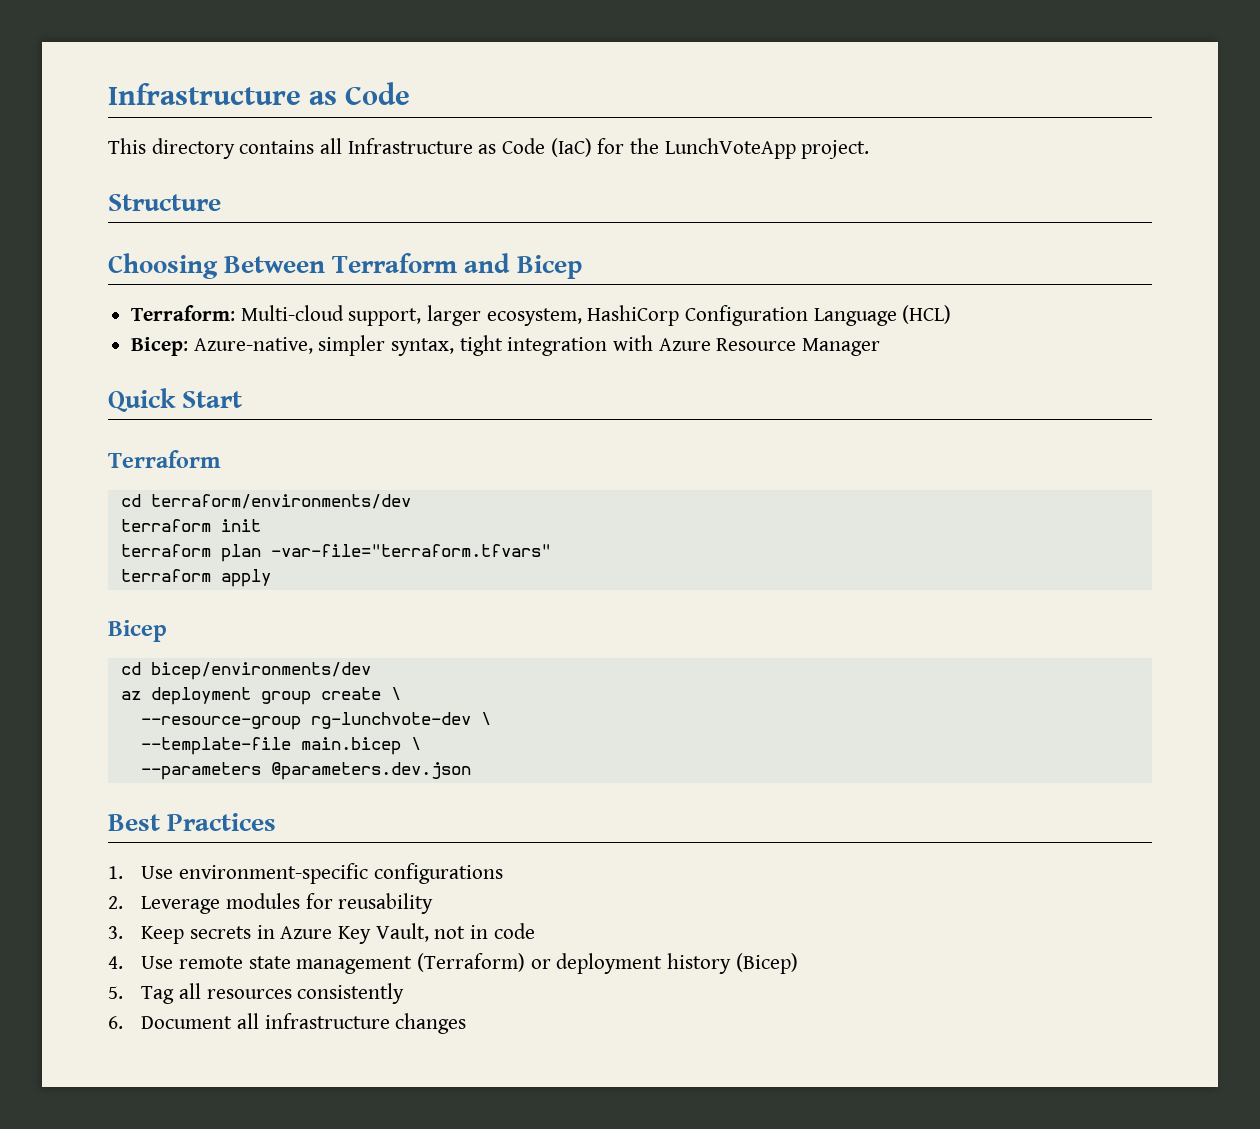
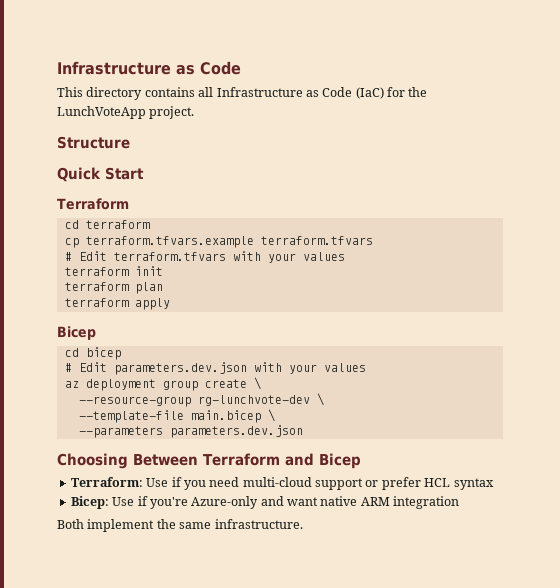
[108,253,582,279] [131,305,952,326] [131,335,881,356] [108,388,243,412] [108,450,221,468] [120,494,411,509] Choosing Between Terraform and Bicep // Terraform: Multi-cloud support, larger ecosystem, HashiCorp Configuration Language (HCL) // Bicep: Azure-native, simpler syntax, tight integration with Azure Resource Manager // Quick Start // Terraform // cd terraform/environments/dev -> [57,167,144,182] [57,198,129,210] [64,220,150,229] [64,236,373,248] [64,251,345,263] Quick Start // Terraform // cd terraform // cp terraform.tfvars.example terraform.tfvars // # Edit terraform.tfvars with your values
[270,544,551,557] -var-file="terraform.tfvars" -> (163, 288) none
[150,662,371,680] bicep/environments/dev -> [85,347,121,360] [64,362,366,375] bicep // # Edit parameters.dev.json with your values
[270,762,471,780] [108,813,277,831] [108,863,503,884] [108,893,434,914] [108,923,535,944] [108,953,798,974] [108,983,405,1004] [108,1013,467,1034] @parameters.dev.json // Best Practices // 1. Use environment-specific configurations // 2. Leverage modules for reusability // 3. Keep secrets in Azure Key Vault, not in code // 4. Use remote state management (Terraform) or deployment history (Bicep) // 5. Tag all resources consistently // 6. Document all infrastructure changes -> [169,425,303,438] [57,453,361,469] [70,477,494,490] [70,496,460,509] [57,519,303,532] parameters.dev.json // Choosing Between Terraform and Bicep // Terraform: Use if you need multi-cloud support or prefer HCL syntax // Bicep: Use if you're Azure-only and want native ARM integration // Both implement the same infrastructure.

